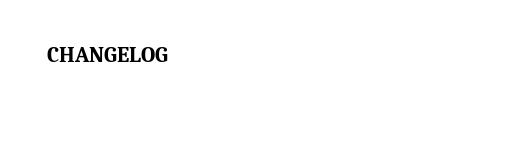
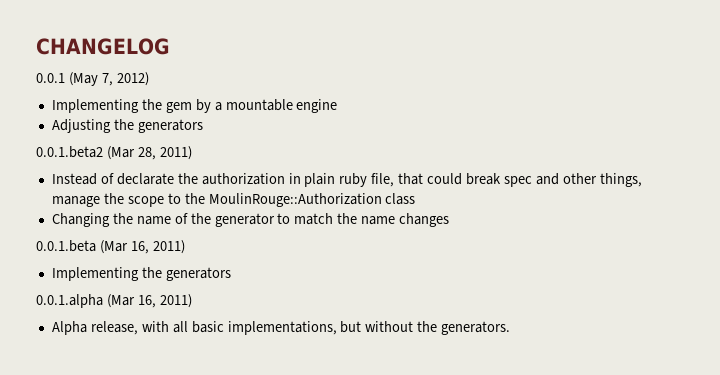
(168, 54) none -> [36,72,149,86] [51,99,338,113] [51,119,203,133] [36,146,192,160] [51,173,642,187] [51,193,416,207] [51,213,450,227] [36,240,185,254] [51,267,231,281] [36,294,192,308] [51,321,511,335] // 0.0.1 (May 7, 2012) // Implementing the gem by a mountable engine // Adjusting the generators // 0.0.1.beta2 (Mar 28, 2011) // Instead of declarate the authorization in plain ruby file, that could break spec and other things, manage the scope to the MoulinRouge::Authorization class // Changing the name of the generator to match the name changes // 0.0.1.beta (Mar 16, 2011) // Implementing the generators // 0.0.1.alpha (Mar 16, 2011) // Alpha release, with all basic implementations, but without the generators.

